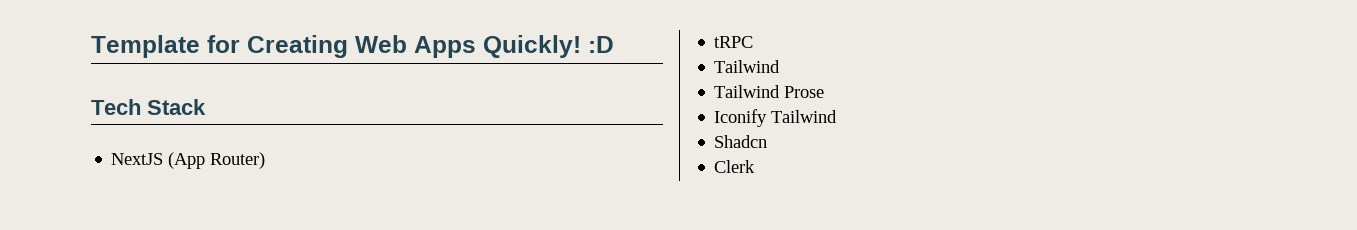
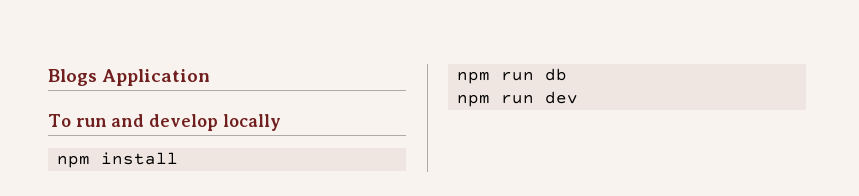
[91,35,614,58] [91,99,206,115] [111,152,266,169] [714,36,754,48] [714,60,781,73] [714,85,825,98] [714,109,838,127] [714,135,768,148] [714,160,756,173] Template for Creating Web Apps Quickly! :D // Tech Stack // NextJS (App Router) // tRPC // Tailwind // Tailwind Prose // Iconify Tailwind // Shadcn // Clerk -> [48,69,211,86] [48,114,281,131] [57,152,178,168] [457,68,567,84] [457,91,578,107] Blogs Application // To run and develop locally // npm install // npm run db // npm run dev

